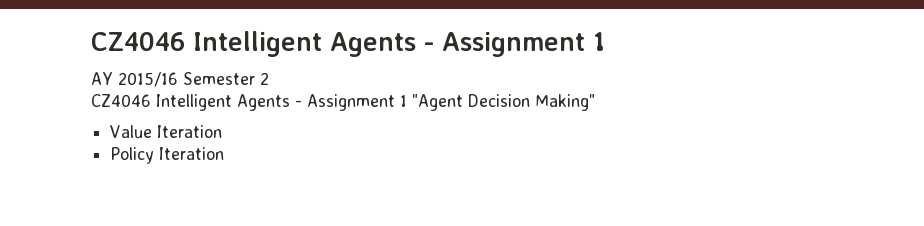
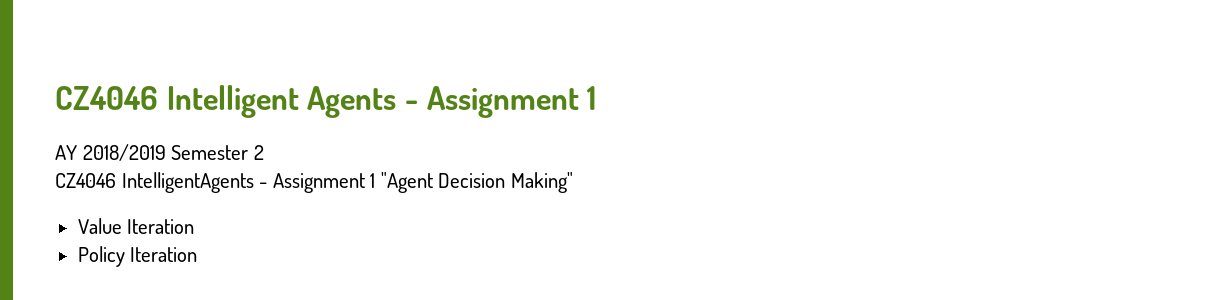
[118,72,178,87] 2015/16 -> [82,144,166,161] 2018/2019
[156,94,290,111] Intelligent Agents -> [121,172,254,193] IntelligentAgents

